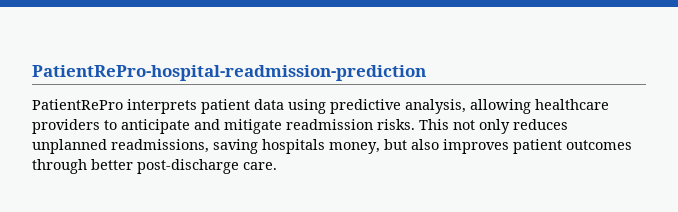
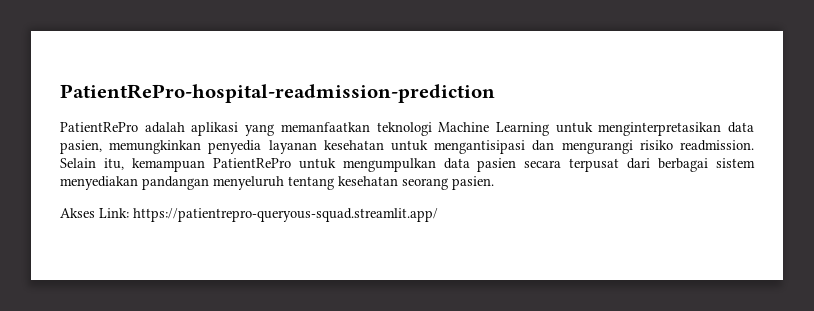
[127,99,609,114] [32,119,568,134] [32,139,632,154] [32,159,277,174] interprets patient data using predictive analysis, allowing healthcare providers to anticipate and mitigate readmission risks. This not only reduces unplanned readmissions, saving hospitals money, but also improves patient outcomes through better post-discharge care. -> [144,122,754,136] [60,140,754,154] [60,158,755,172] [60,176,494,190] [60,208,438,222] adalah aplikasi yang memanfaatkan teknologi Machine Learning untuk menginterpretasikan data pasien, memungkinkan penyedia layanan kesehatan untuk mengantisipasi dan mengurangi risiko readmission. Selain itu, kemampuan PatientRePro untuk mengumpulkan data pasien secara terpusat dari berbagai sistem menyediakan pandangan menyeluruh tentang kesehatan seorang pasien. // Akses Link: https://patientrepro-queryous-squad.streamlit.app/

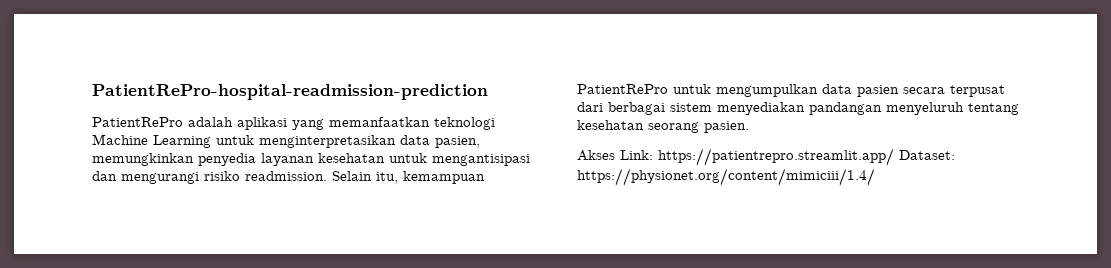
[133,208,438,222] https://patientrepro-queryous-squad.streamlit.app/ -> [658,148,955,166] [577,168,875,186] https://patientrepro.streamlit.app/ Dataset: https://physionet.org/content/mimiciii/1.4/

